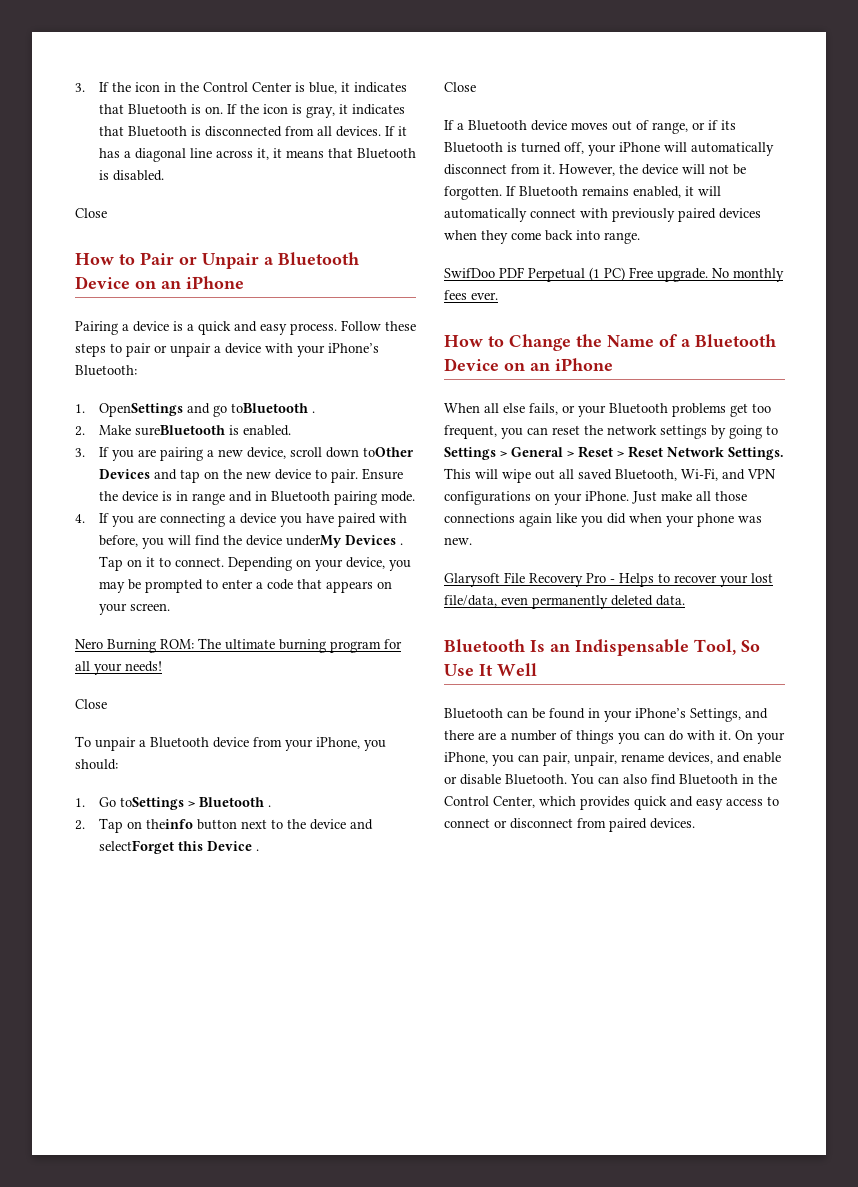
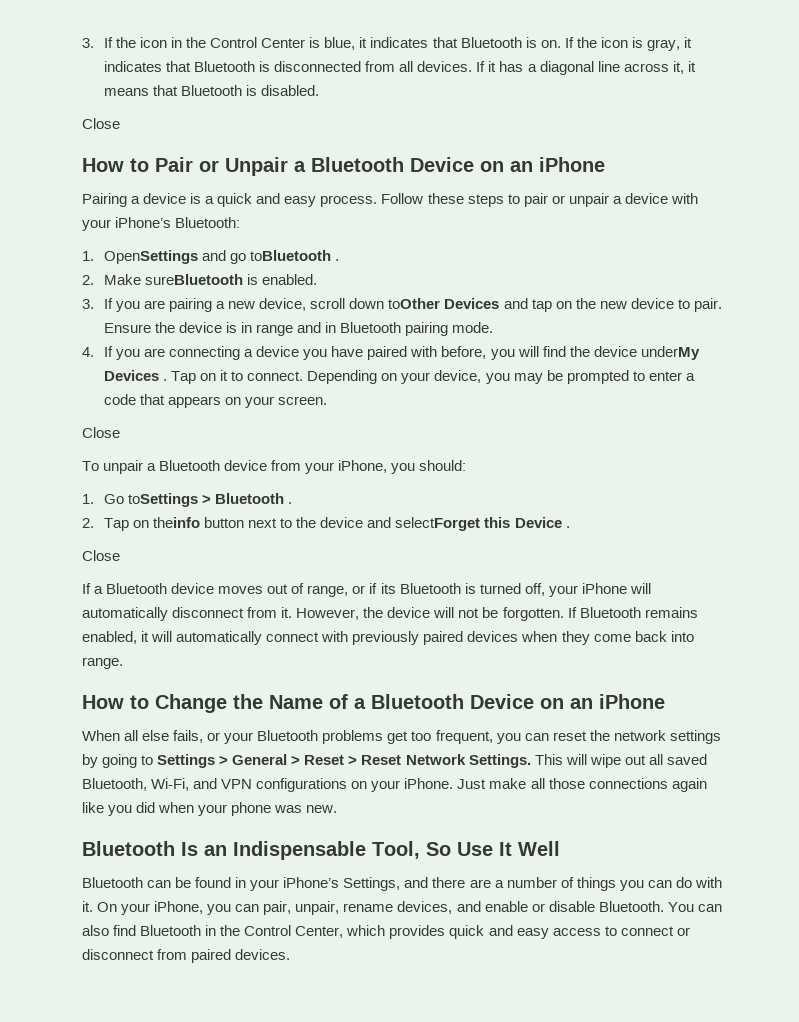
[75,638,402,653] [75,661,162,675] // Nero Burning ROM: The ultimate burning program for all your needs! -> (328, 400) none
[444,267,784,282] [444,290,498,300] // SwifDoo PDF Perpetual (1 PC) Free upgrade. No monthly fees ever. -> (123, 663) none
[444,572,773,587] [444,595,685,609] // Glarysoft File Recovery Pro - Helps to recover your lost file/data, even permanently deleted data. -> (338, 809) none

